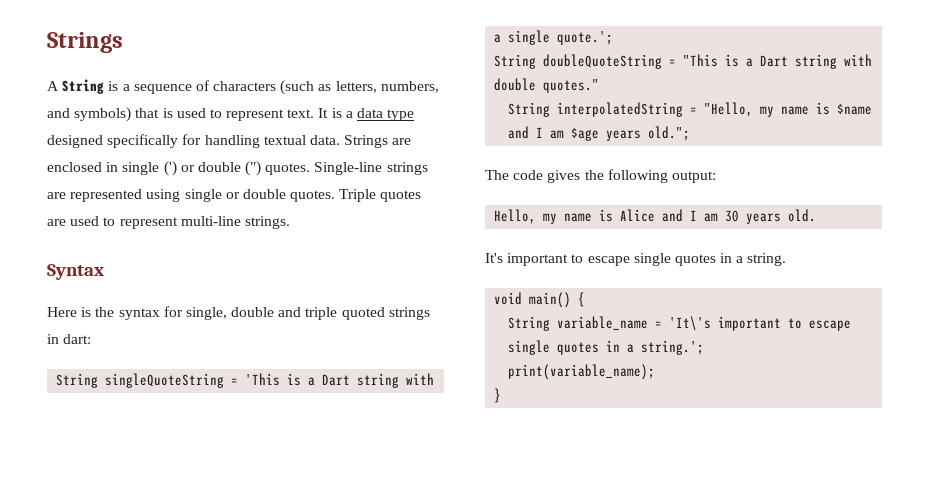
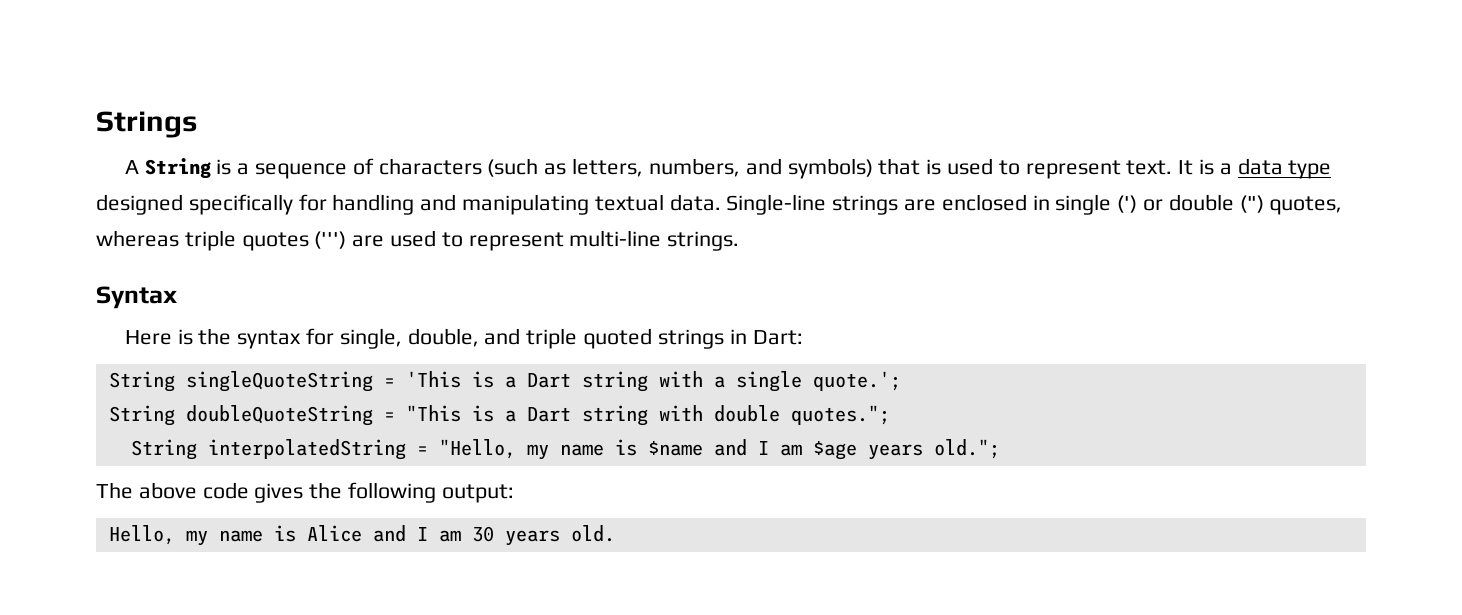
[263,135,389,148] textual data. Strings -> [420,194,899,215] and manipulating textual data. Single-line strings
[265,162,428,175] [47,189,422,202] quotes. Single-line strings are represented using single or double quotes. Triple quotes -> [1269,196,1343,215] [96,230,347,251] quotes, whereas triple quotes (''')
[231,307,275,317] double -> [407,328,479,347] double,
[63,334,92,344] dart: -> [752,330,803,345] Dart:
[543,79,600,93] quotes." -> [790,405,890,425] quotes.";
(509, 175) none -> [138,482,197,499] above
[485,253,787,266] [494,292,586,308] [508,316,852,331] [508,340,705,355] [508,364,656,380] [494,388,502,403] // It's important to escape single quotes in a string. // void main() { // String variable_name = 'It\'s important to escape single quotes in a string.'; // print(variable_name); // } -> (615, 533) none

